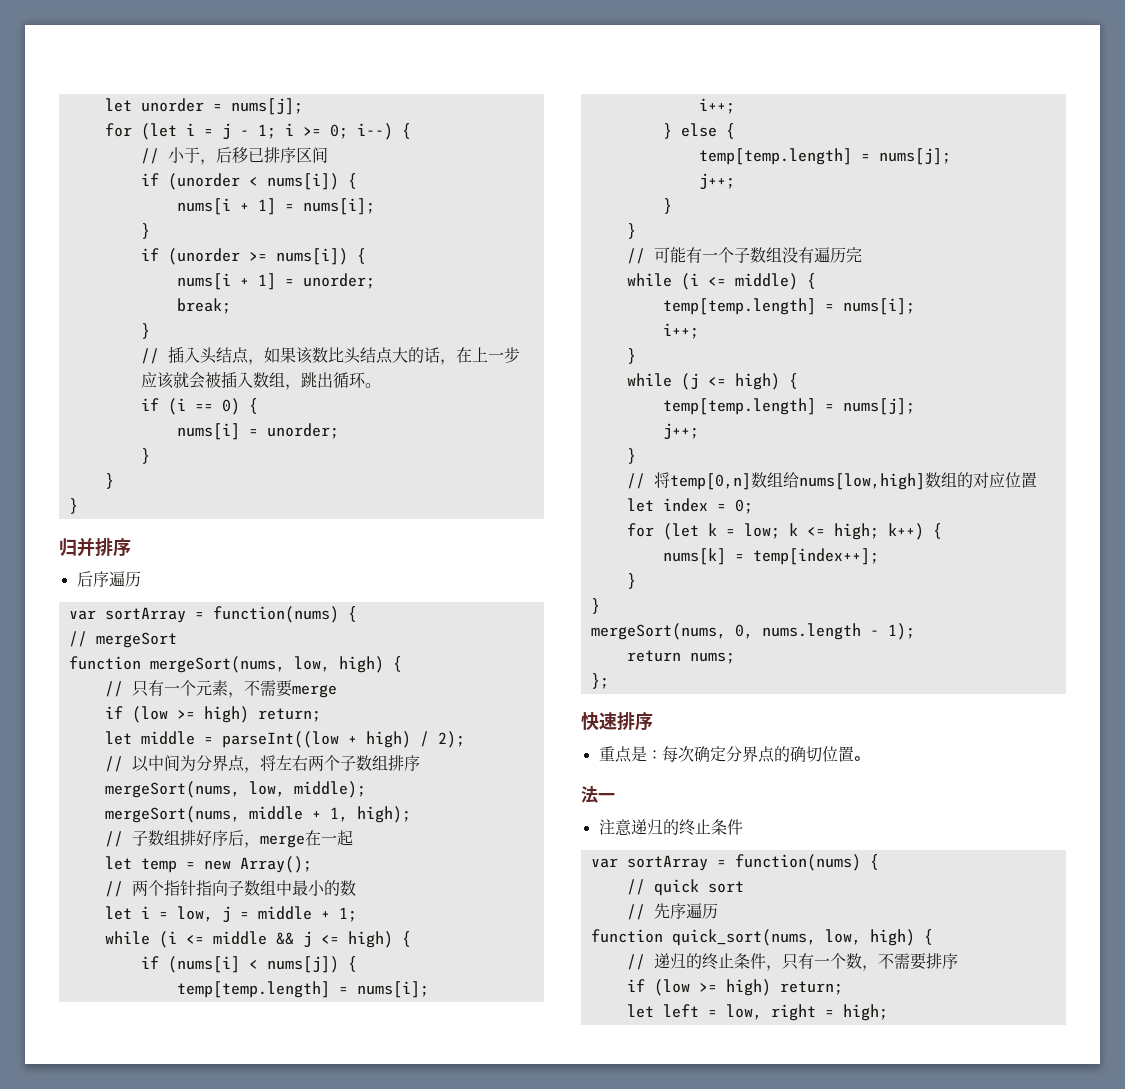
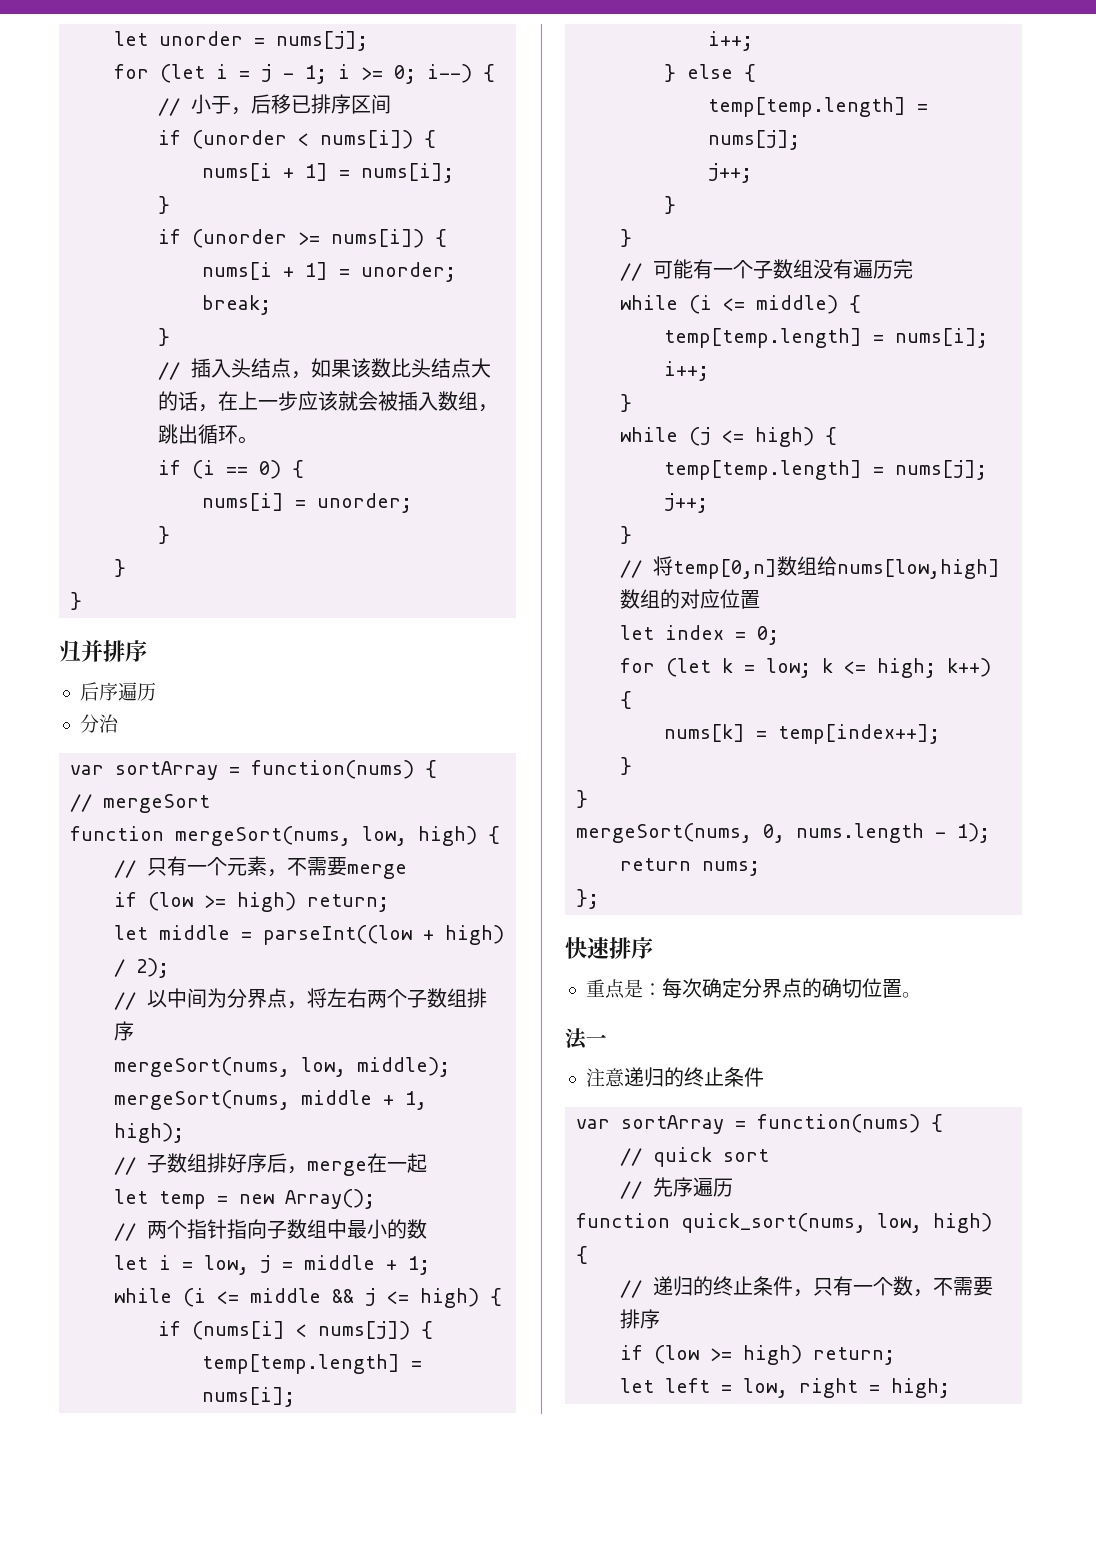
(141, 579) none -> [79,714,119,733] // 分治

